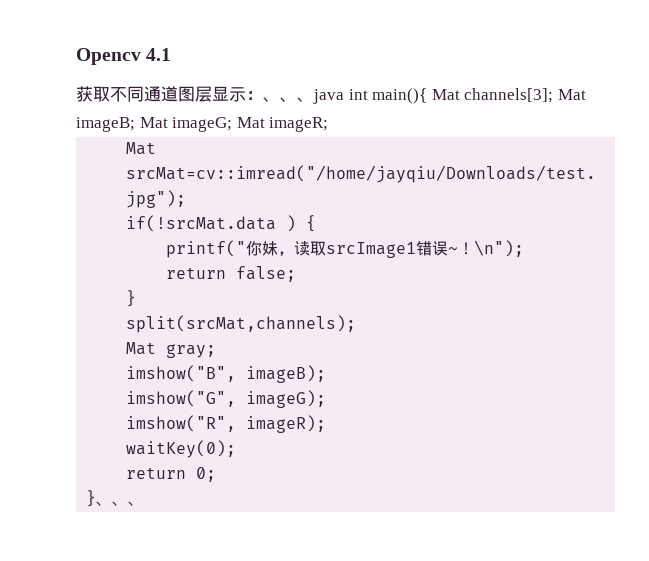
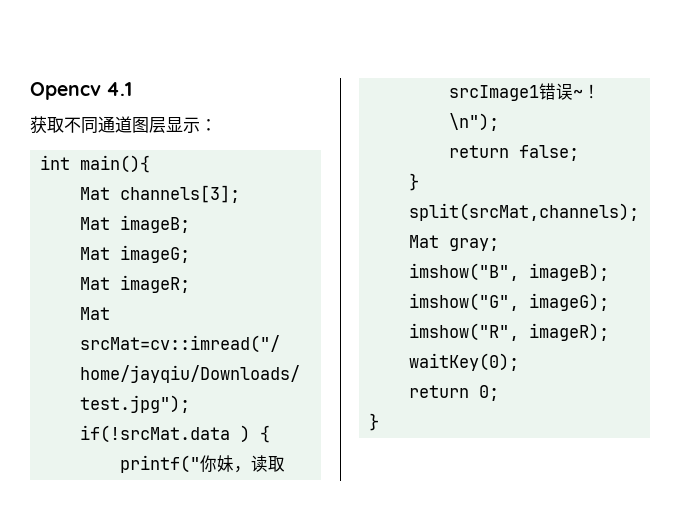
[263,89,344,104] 、、、java -> (217, 125) //
(428, 96) none -> (151, 164) //
(554, 95) none -> (241, 194) //
(135, 124) none -> (191, 224) //
(233, 124) none -> (191, 254) //
[96,501,145,506] 、、、 -> (380, 422) none

